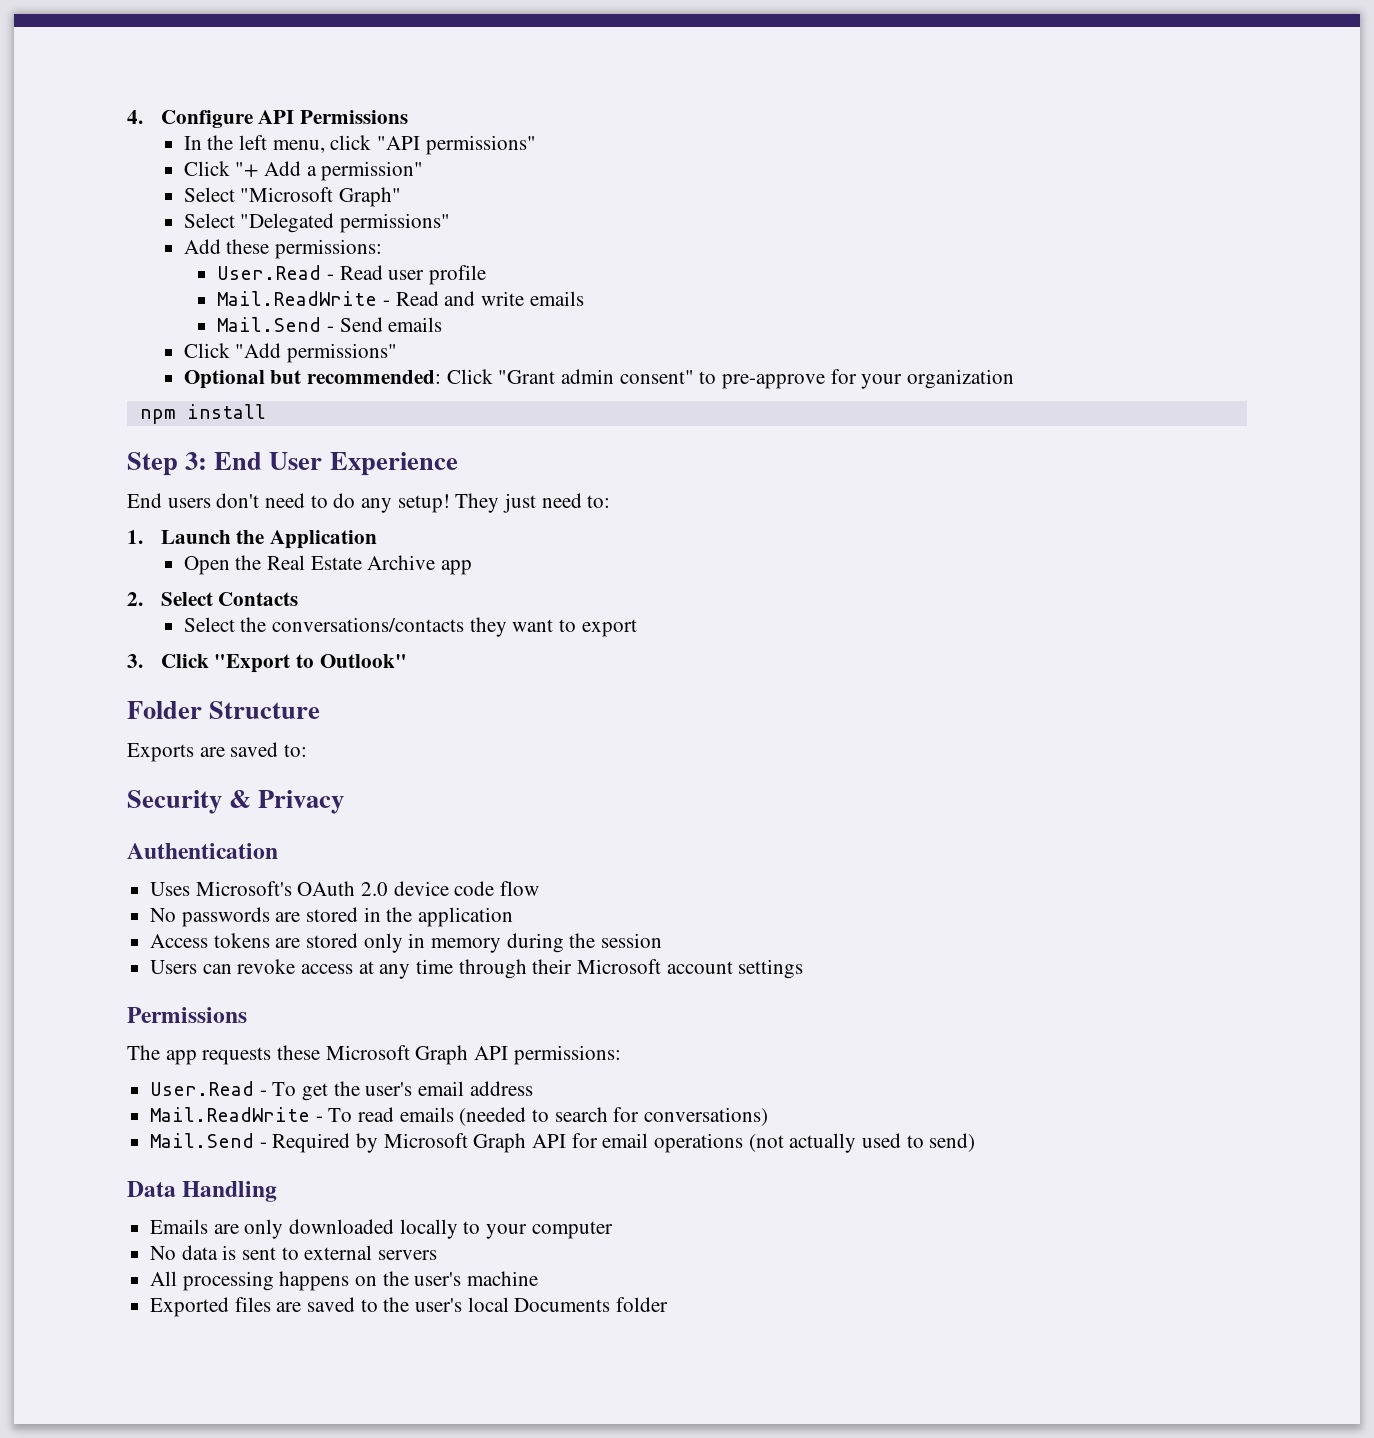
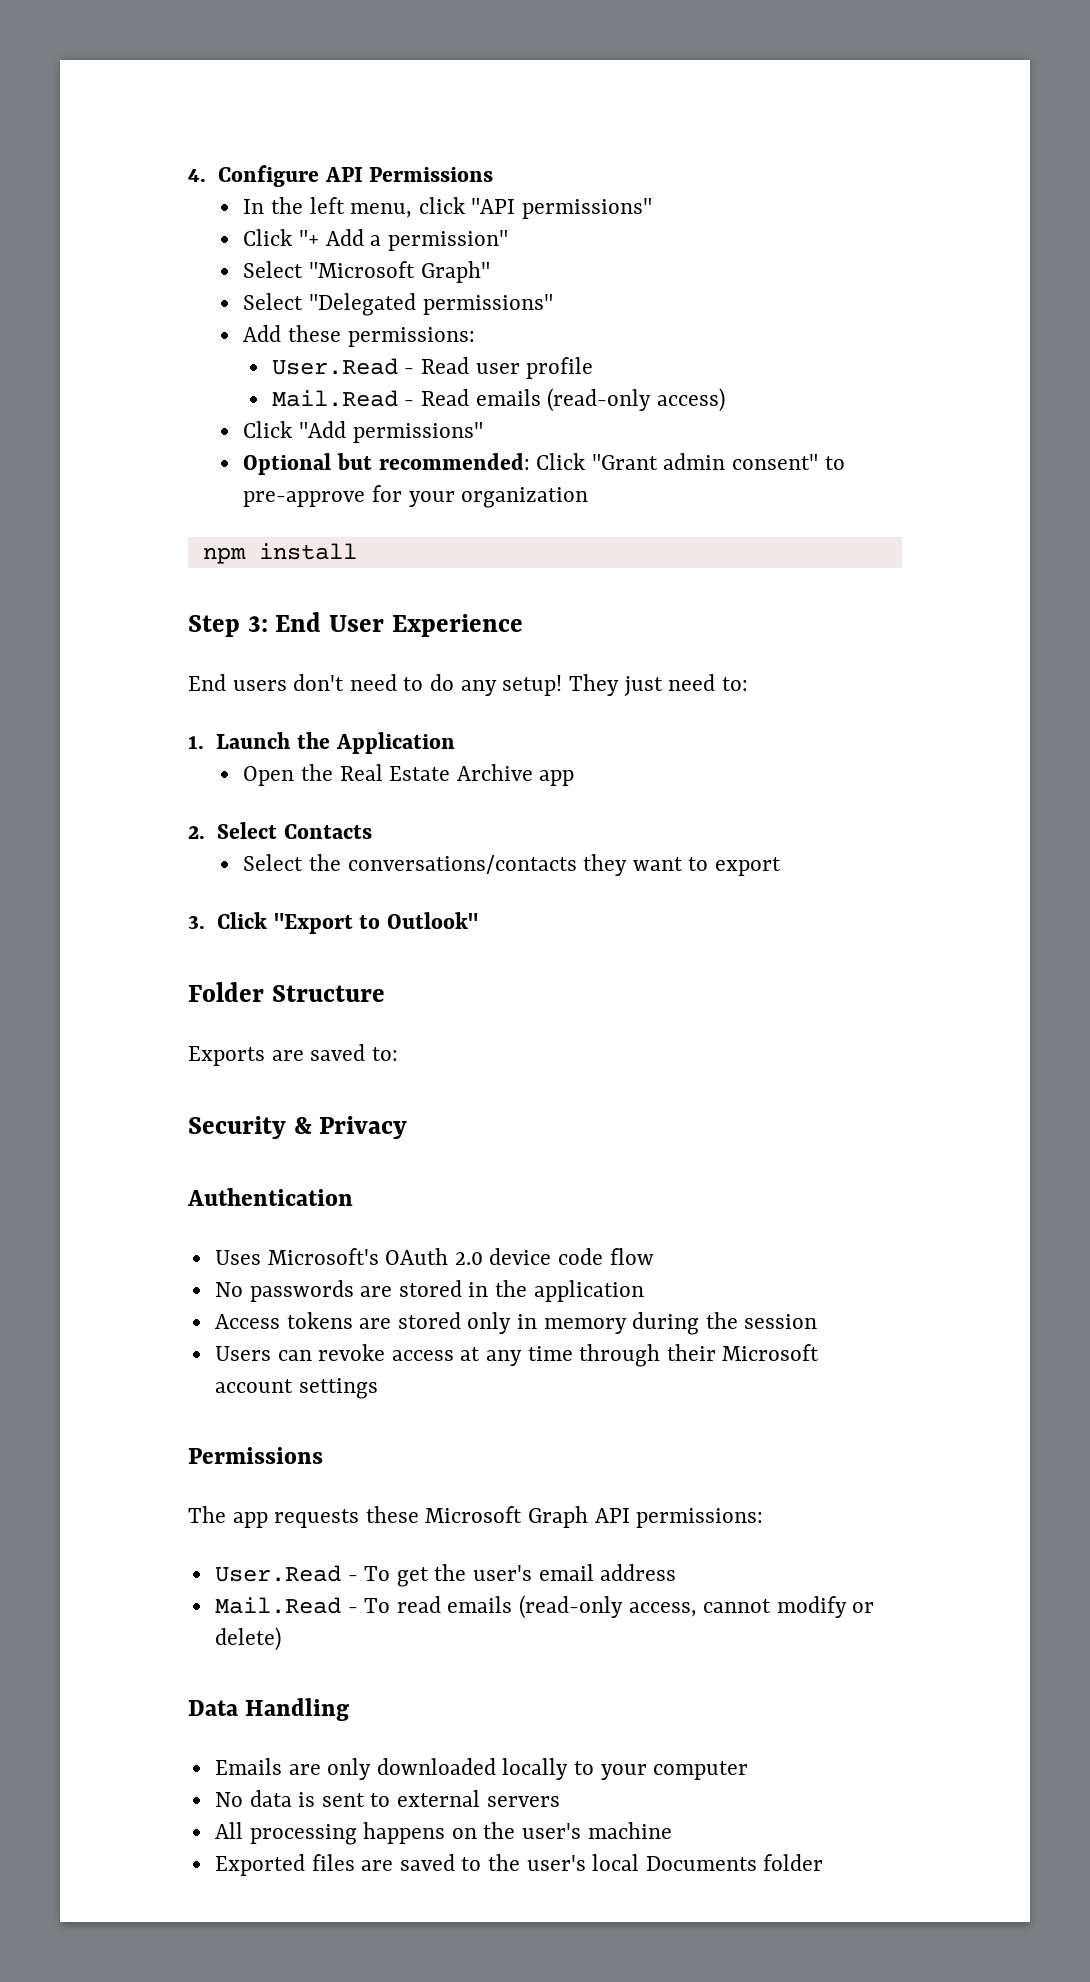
[217,291,584,306] [217,317,443,332] Mail.ReadWrite - Read and write emails // Mail.Send - Send emails -> [271,388,725,412] Mail.Read - Read emails (read-only access)
[150,1107,311,1122] Mail.ReadWrite -> [214,1597,341,1614] Mail.Read
[459,1107,769,1126] [150,1133,976,1153] (needed to search for conversations) // Mail.Send - Required by Microsoft Graph API for email operations (not actually used to send) -> [519,1595,875,1619] [214,1627,281,1651] (read-only access, cannot modify or delete)

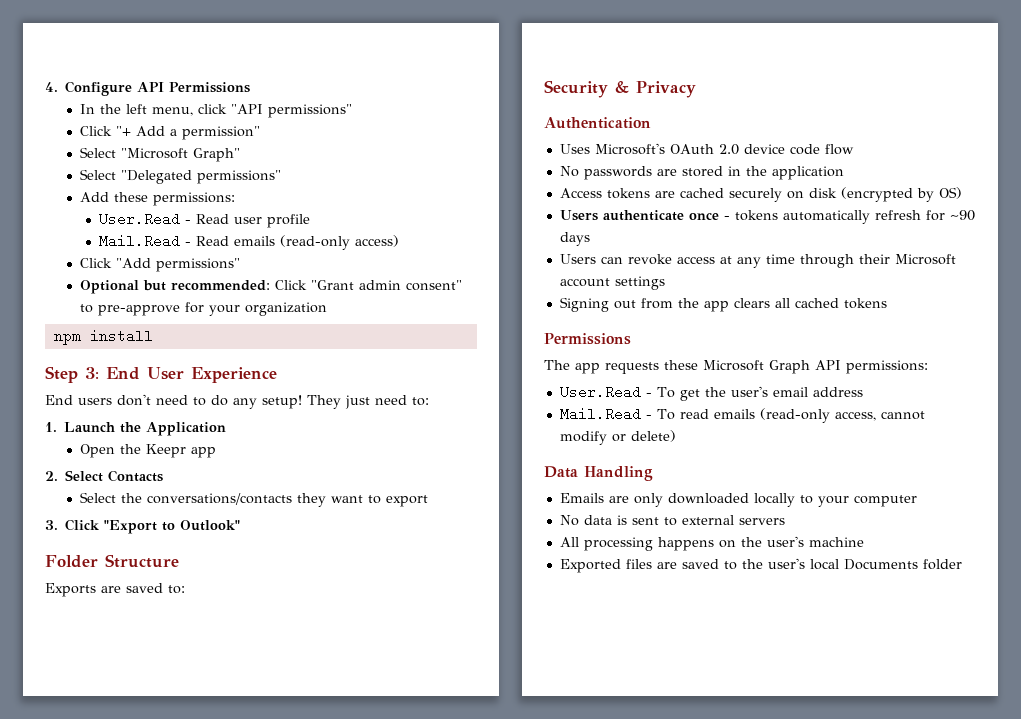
[339,764,533,781] Real Estate Archive -> [145,444,186,458] Keepr
[397,1312,818,1335] stored only in memory during the session -> [679,187,962,202] [559,210,975,224] [559,232,590,246] cached securely on disk (encrypted by OS) // Users authenticate once - tokens automatically refresh for ~90 days
(378, 1388) none -> [559,297,887,312] // Signing out from the app clears all cached tokens

